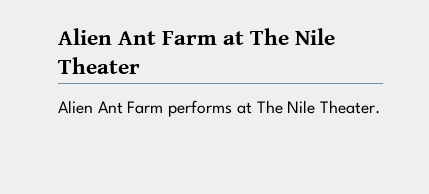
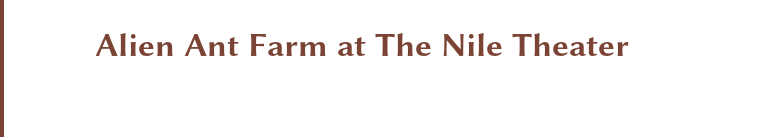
[58,100,381,117] // Alien Ant Farm performs at The Nile Theater. -> (630, 44) none

